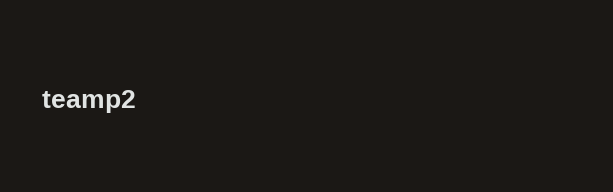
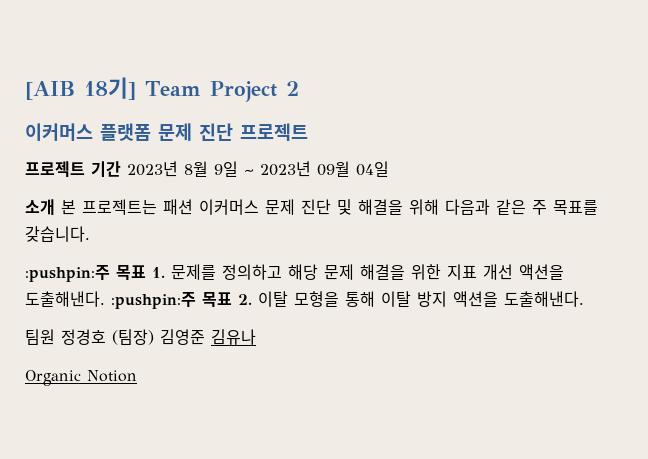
[42,90,136,113] teamp2 -> [25,77,299,102] [25,123,308,141] [25,161,389,177] [25,199,598,215] [25,226,90,242] [25,264,564,282] [25,291,584,309] [25,329,256,345] [25,370,137,386] [AIB 18기] Team Project 2 // 이커머스 플랫폼 문제 진단 프로젝트 // 프로젝트 기간 2023년 8월 9일 ~ 2023년 09월 04일 // 소개 본 프로젝트는 패션 이커머스 문제 진단 및 해결을 위해 다음과 같은 주 목표를 갖습니다. // :pushpin:주 목표 1. 문제를 정의하고 해당 문제 해결을 위한 지표 개선 액션을 도출해낸다. :pushpin:주 목표 2. 이탈 모형을 통해 이탈 방지 액션을 도출해낸다. // 팀원 정경호 (팀장) 김영준 김유나 // Organic Notion

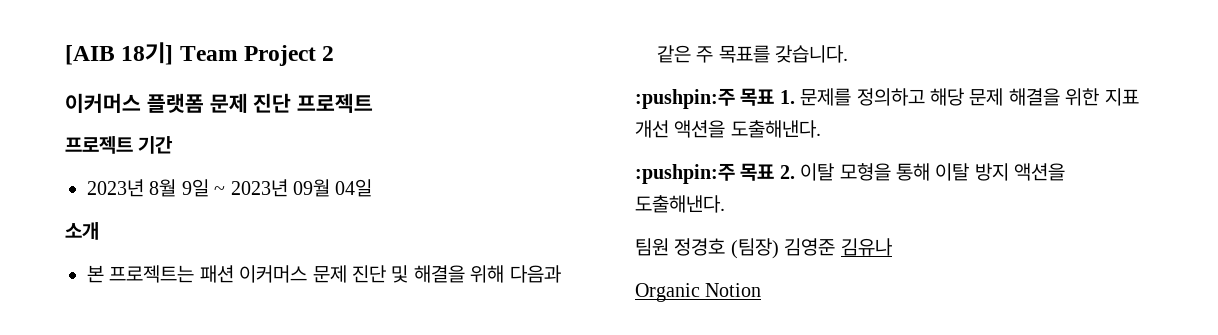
(121, 169) none -> (174, 145) //
(55, 207) none -> (99, 231) //
(105, 299) none -> (821, 129) //

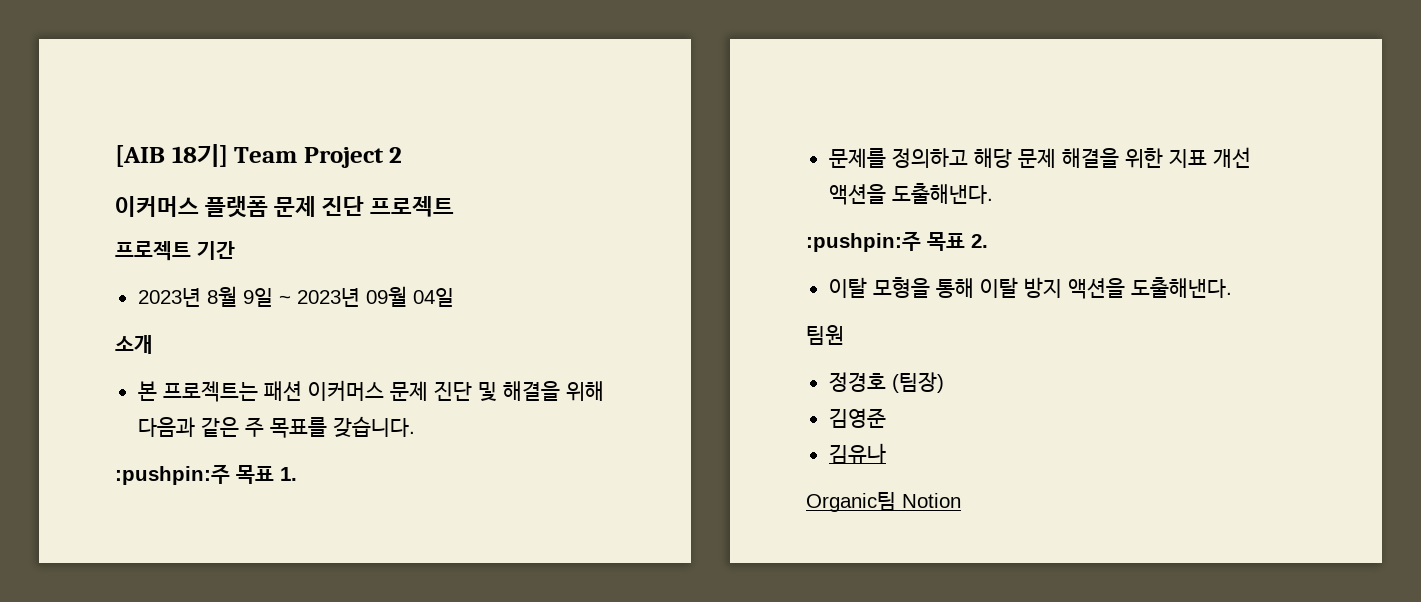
(795, 97) none -> (297, 474) //
(795, 172) none -> (988, 241) //
(669, 247) none -> (844, 335) //
(779, 248) none -> (944, 382) //
(836, 247) none -> (886, 418) //
[635,283,700,302] Organic -> [806,492,896,512] Organic팀

